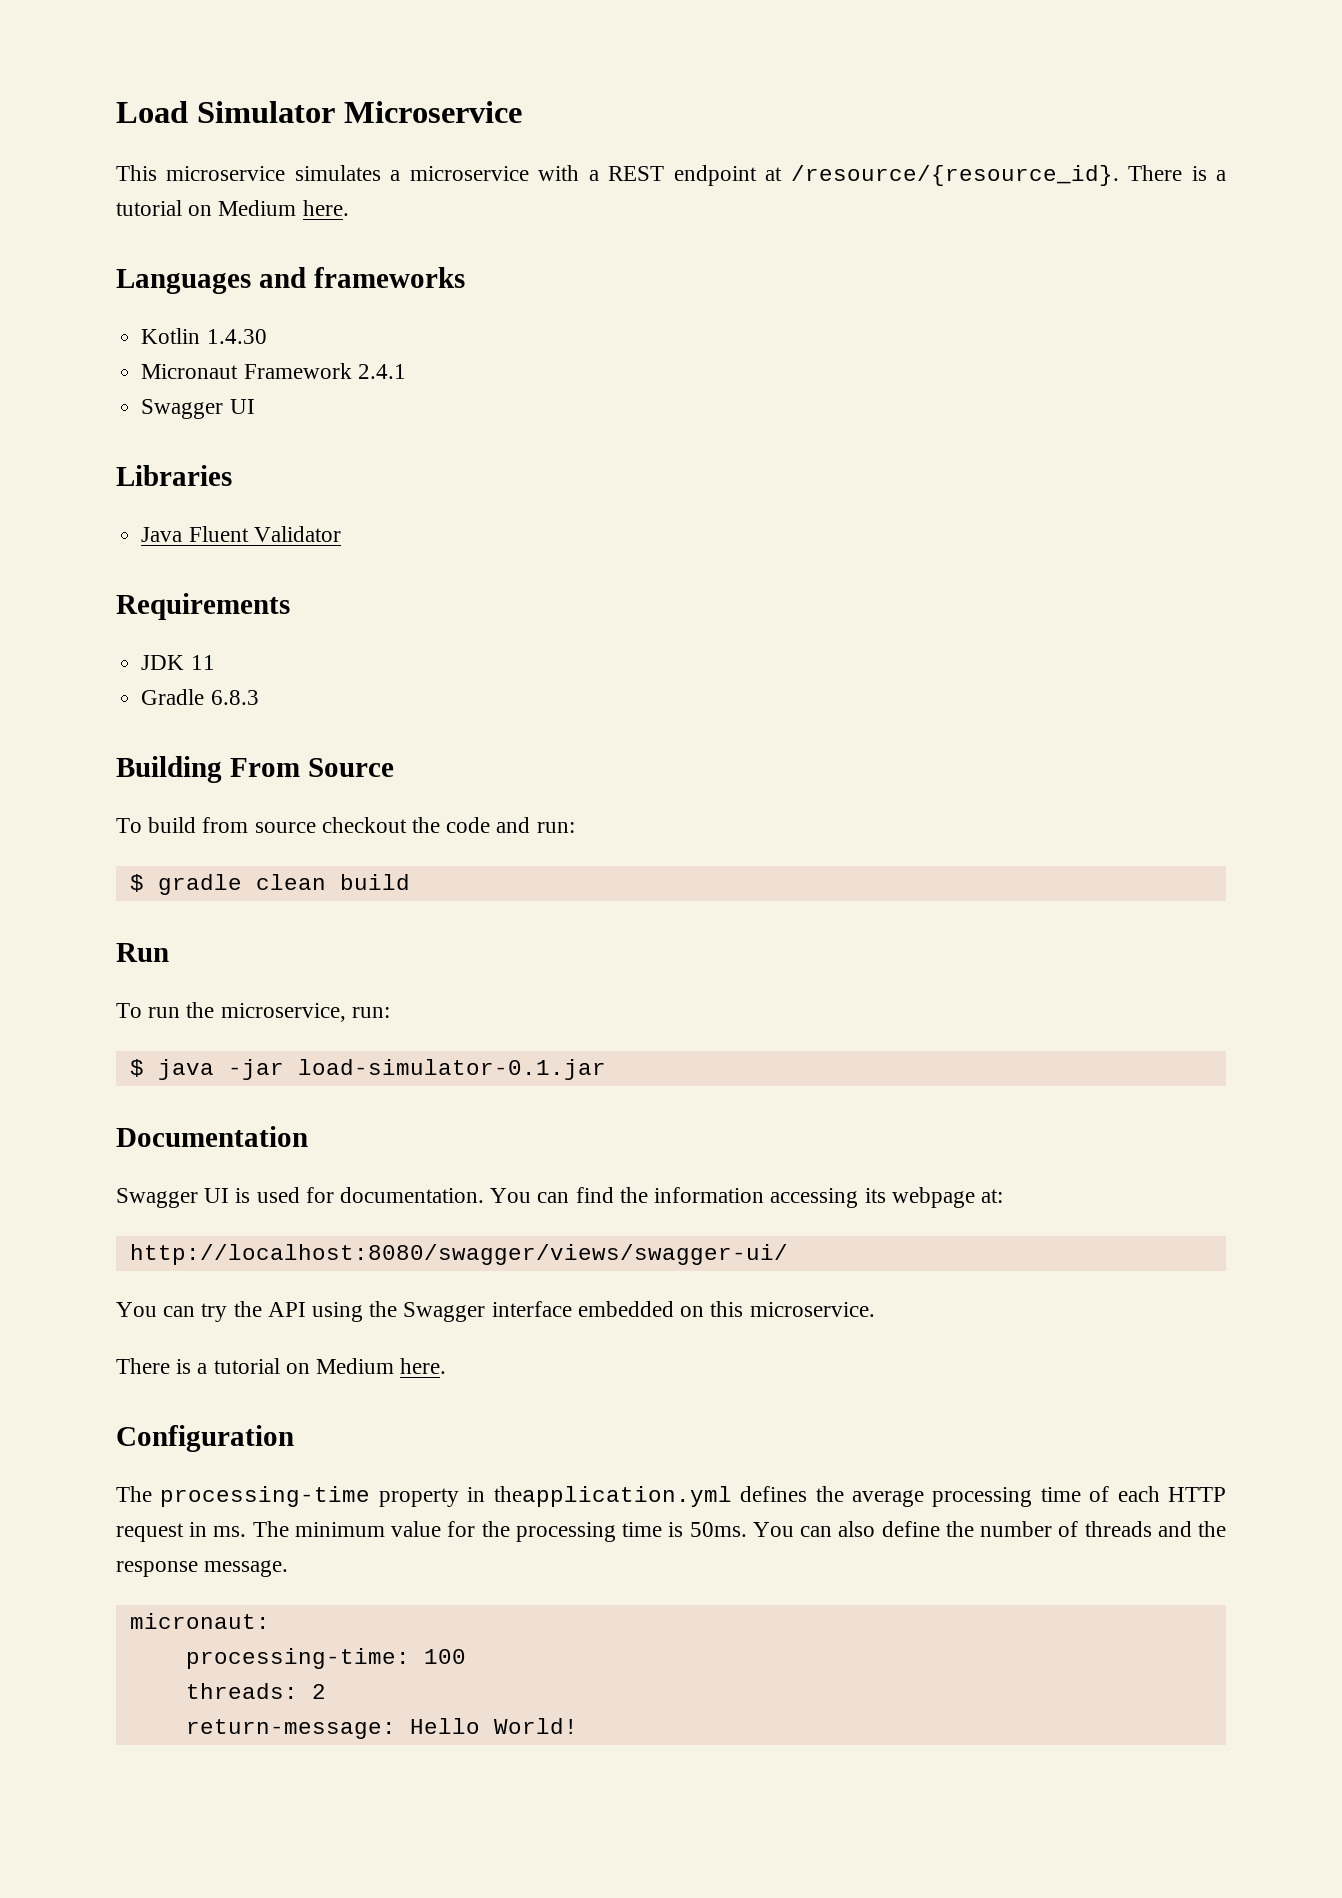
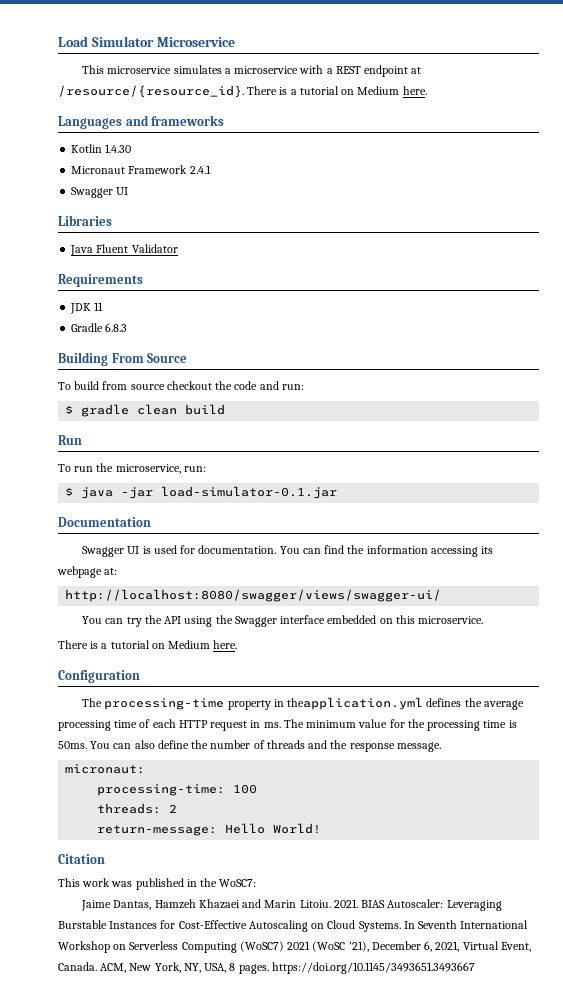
(578, 1726) none -> [58,854,105,864] [58,878,257,890] [81,899,502,911] [58,920,529,932] [58,941,531,953] [58,962,475,974] // Citation // This work was published in the WoSC7: // Jaime Dantas, Hamzeh Khazaei and Marin Litoiu. 2021. BIAS Autoscaler: Leveraging Burstable Instances for Cost-Effective Autoscaling on Cloud Systems. In Seventh International Workshop on Serverless Computing (WoSC7) 2021 (WoSC ’21), December 6, 2021, Virtual Event, Canada. ACM, New York, NY, USA, 8 pages. https://doi.org/10.1145/3493651.3493667

